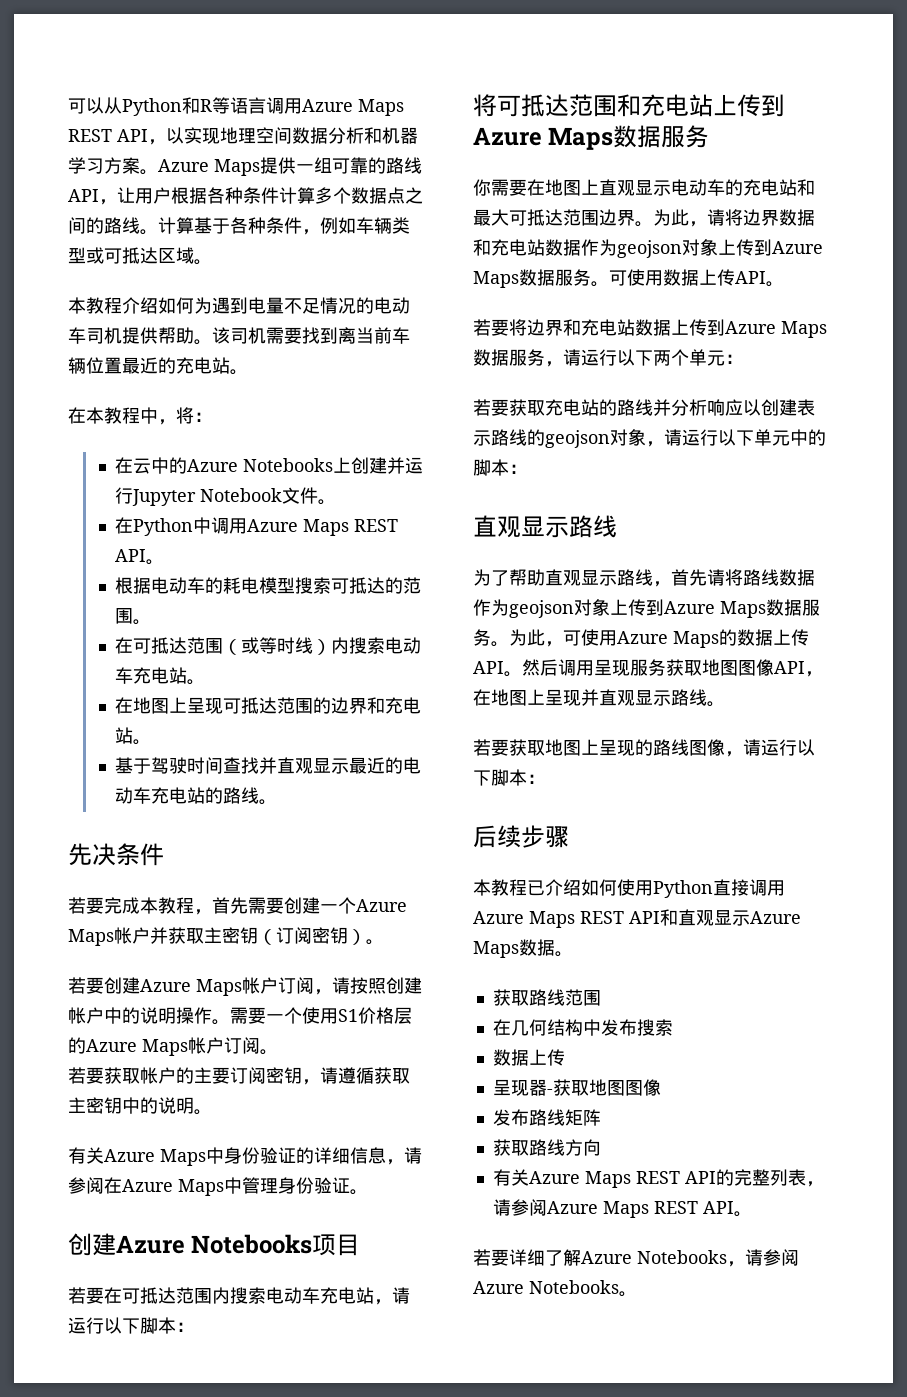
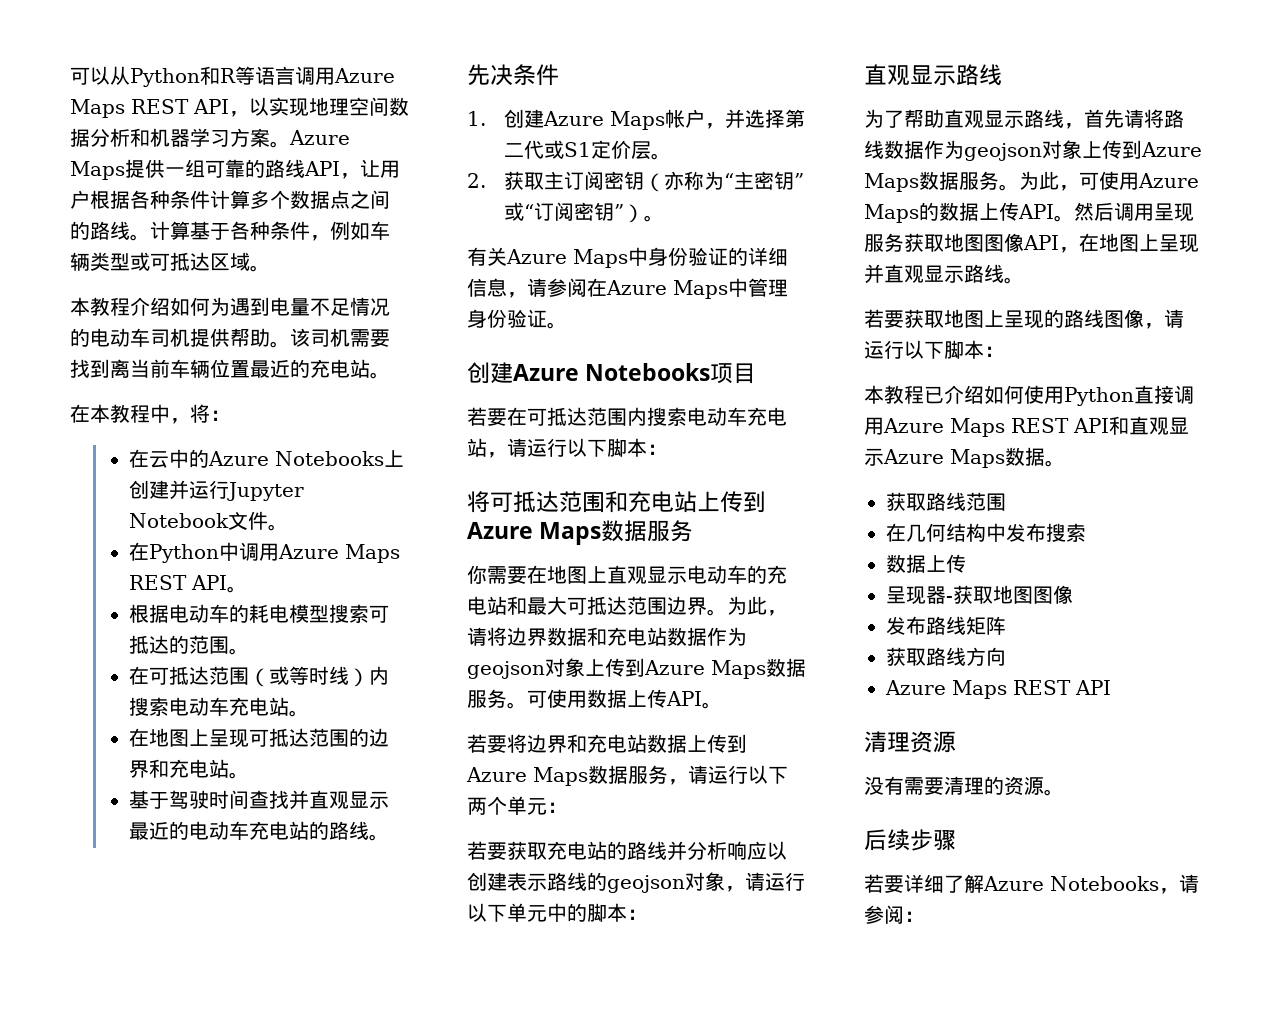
[68,897,407,915] [68,927,384,946] [68,977,422,996] [68,1007,412,1025] [68,1037,278,1056] [68,1067,410,1085] [68,1097,194,1114] 若要完成本教程，首先需要创建一个Azure Maps帐户并获取主密钥（订阅密钥）。 // 若要创建Azure Maps帐户订阅，请按照创建帐户中的说明操作。需要一个使用S1价格层的Azure Maps帐户订阅。 // 若要获取帐户的主要订阅密钥，请遵循获取主密钥中的说明 -> [467,109,806,130] [504,140,672,160] [467,171,805,192] [504,202,645,223] 1.创建Azure Maps帐户，并选择第二代或S1定价层。 // 2.获取主订阅密钥（亦称为“主密钥”或“订阅密钥”）
[473,825,569,848] // 后续步骤 -> (1004, 351) none
[492,1169,824,1188] [492,1199,752,1218] 有关Azure Maps REST API的完整列表，请参阅Azure Maps REST API。 -> [885,680,1111,699] [864,731,956,753] [864,776,1064,796] [864,829,956,851] Azure Maps REST API // 清理资源 // 没有需要清理的资源。 // 后续步骤
[473,1280,637,1297] Azure Notebooks。 -> [904,911,924,922] ：

